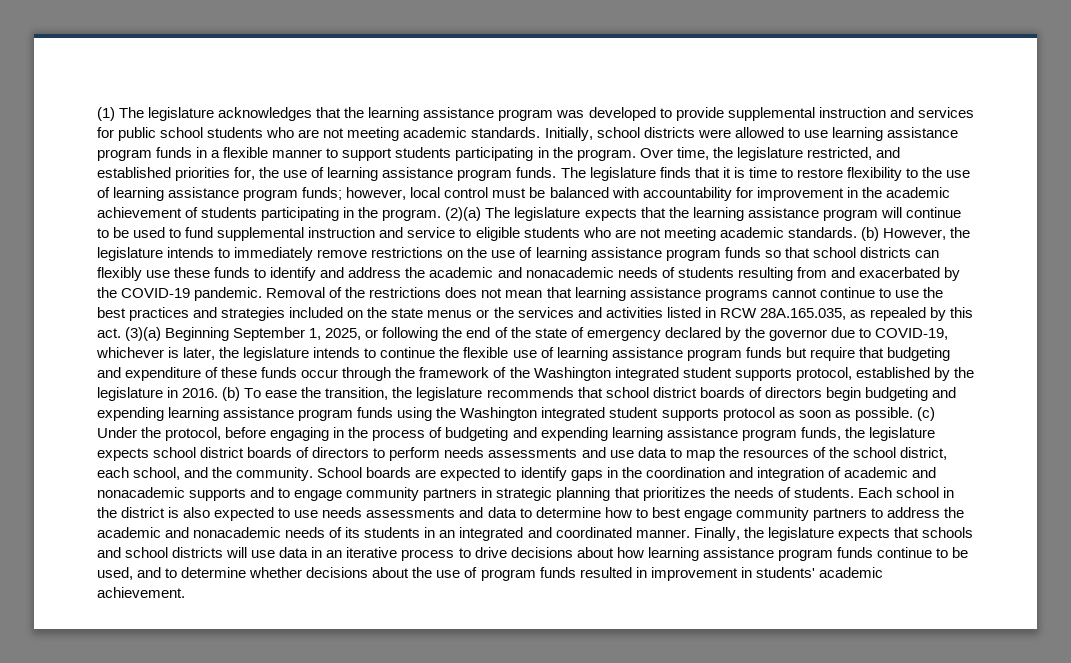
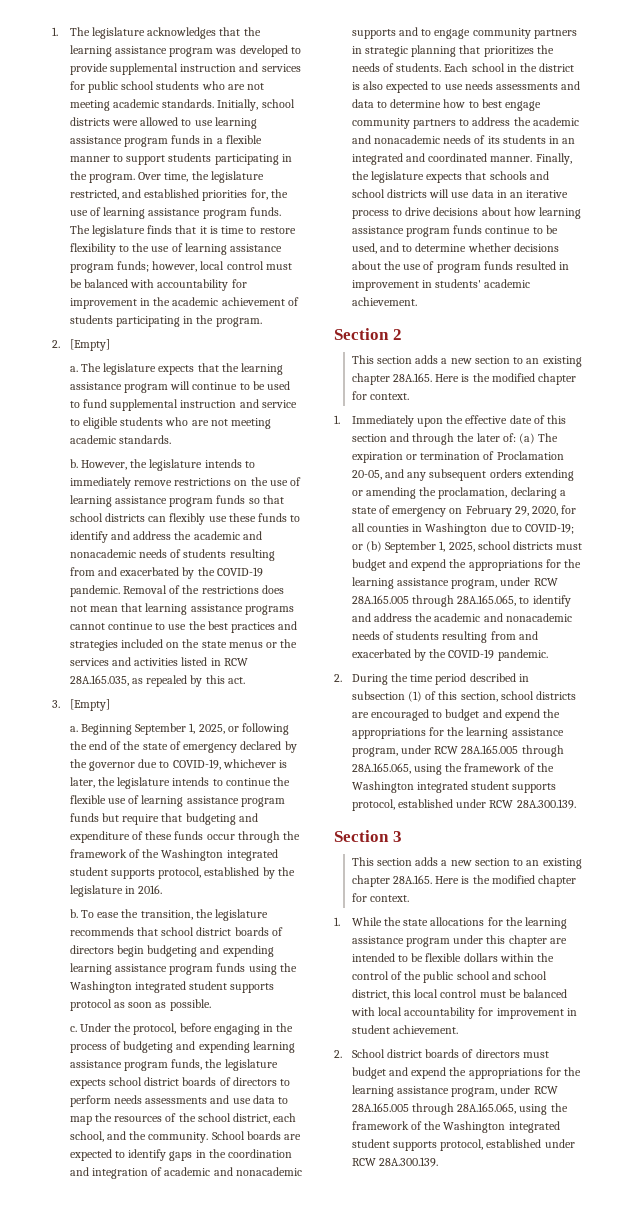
[97,107,115,121] (1) -> [52,27,58,36] 1.
[445,207,482,221] (2)(a) -> [52,339,110,351] [69,366,78,372] // 2. [Empty] // a.
[860,227,879,241] (b) -> [69,459,78,468] // b.
[125,327,162,341] (3)(a) -> [52,699,110,711] [69,726,78,732] // 3. [Empty] // a.
[222,387,241,401] (b) -> [69,909,78,918] // b.
[916,407,935,421] (c) -> [69,1026,77,1032] // c.
(185, 592) none -> [334,328,402,340] [351,355,582,367] [351,373,577,385] [351,391,409,400] [334,415,567,427] [351,433,559,445] [351,451,564,463] [351,469,574,481] [351,487,566,499] [351,505,577,517] [351,523,575,535] [351,541,583,553] [351,559,582,571] [351,577,558,589] [351,595,571,607] [351,613,572,622] [351,631,538,643] [351,649,548,661] [334,673,529,685] [351,691,577,702] [351,709,561,721] [351,727,564,739] [351,745,564,757] [351,763,554,775] [351,781,557,793] [351,799,576,811] [334,830,402,842] [351,857,582,869] [351,875,577,887] [351,893,409,902] [334,917,568,929] [351,935,567,947] [351,953,555,962] [351,971,548,983] [351,989,568,1000] [350,1007,577,1019] [351,1025,458,1034] [334,1049,549,1058] [351,1067,582,1079] [351,1085,558,1097] [351,1103,568,1115] [351,1121,560,1133] [351,1139,575,1151] [351,1157,438,1167] // Section 2 // This section adds a new section to an existing chapter 28A.165. Here is the modified chapter for context. // 1. Immediately upon the effective date of this section and through the later of: (a) The expiration or termination of Proclamation 20-05, and any subsequent orders extending or amending the proclamation, declaring a state of emergency on February 29, 2020, for all counties in Washington due to COVID-19; or (b) September 1, 2025, school districts must budget and expend the appropriations for the learning assistance program, under RCW 28A.165.005 through 28A.165.065, to identify and address the academic and nonacademic needs of students resulting from and exacerbated by the COVID-19 pandemic. // 2. During the time period described in subsection (1) of this section, school districts are encouraged to budget and expend the appropriations for the learning assistance program, under RCW 28A.165.005 through 28A.165.065, using the framework of the Washington integrated student supports protocol, established under RCW 28A.300.139. // Section 3 // This section adds a new section to an existing chapter 28A.165. Here is the modified chapter for context. // 1. While the state allocations for the learning assistance program under this chapter are intended to be flexible dollars within the control of the public school and school district, this local control must be balanced with local accountability for improvement in student achievement. // 2. School district boards of directors must budget and expend the appropriations for the learning assistance program, under RCW 28A.165.005 through 28A.165.065, using the framework of the Washington integrated student supports protocol, established under RCW 28A.300.139.

